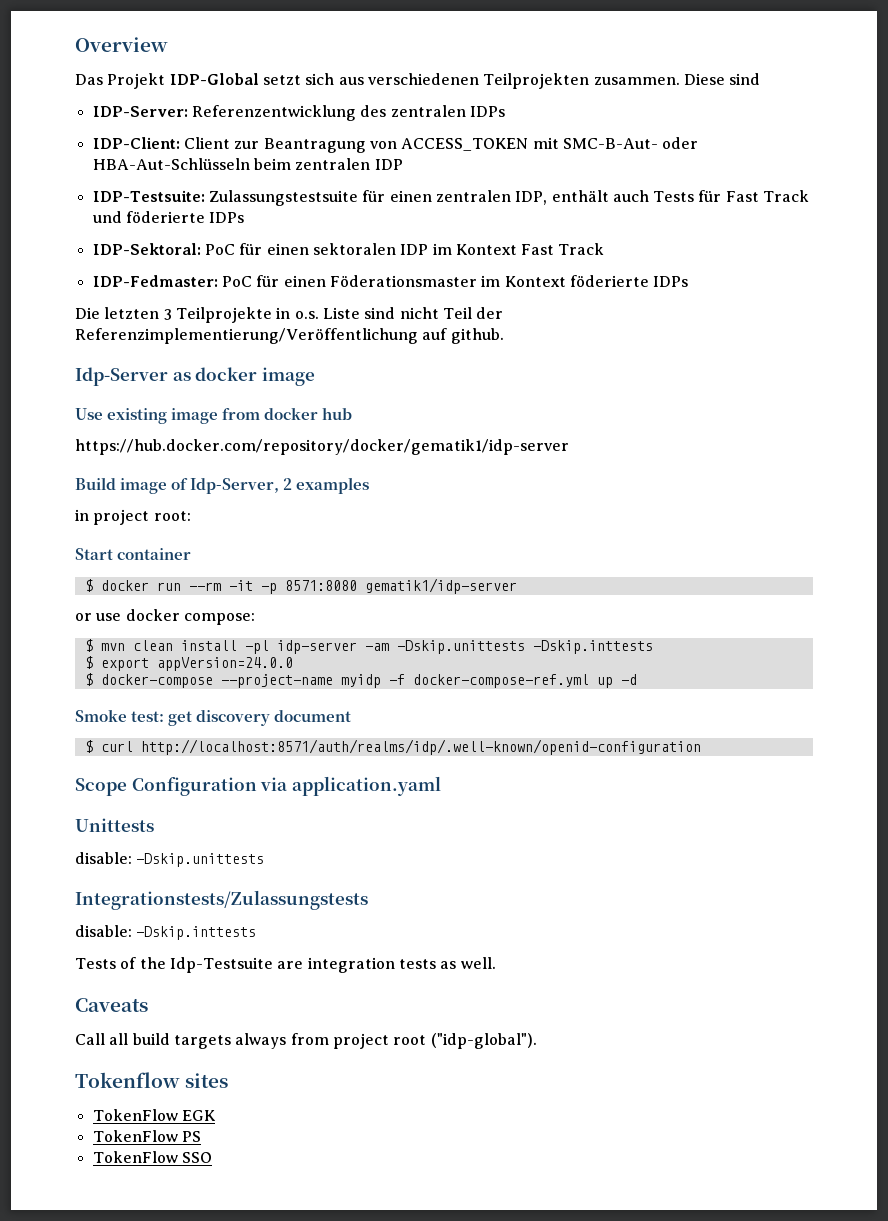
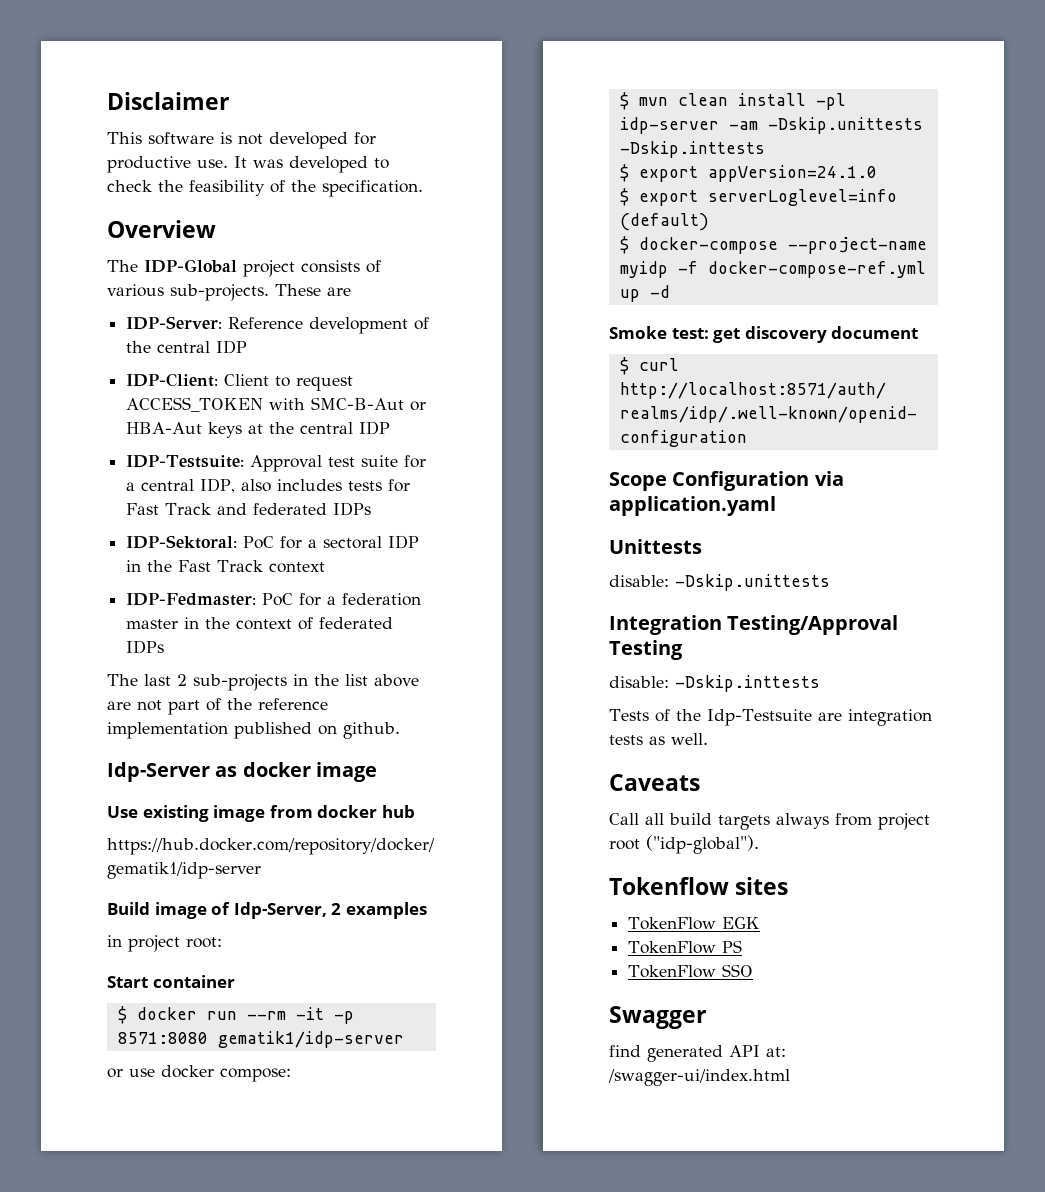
[75,37,168,52] [75,73,761,89] [92,105,505,121] [92,137,699,153] [92,158,403,170] [92,190,810,206] [92,211,245,223] [92,243,605,255] Overview // Das Projekt IDP-Global setzt sich aus verschiedenen Teilprojekten zusammen. Diese sind // IDP-Server: Referenzentwicklung des zentralen IDPs // IDP-Client: Client zur Beantragung von ACCESS_TOKEN mit SMC-B-Aut- oder HBA-Aut-Schlüsseln beim zentralen IDP // IDP-Testsuite: Zulassungstestsuite für einen zentralen IDP, enthält auch Tests für Fast Track und föderierte IDPs // IDP-Sektoral: PoC für einen sektoralen IDP im Kontext Fast Track -> [107,92,229,110] [107,132,376,149] [107,156,389,173] [107,180,423,197] [107,220,216,238] [107,259,381,277] [107,284,351,301] [126,316,430,334] [126,340,248,354] [126,373,354,391] [126,397,427,412] [126,421,391,438] [126,455,427,472] [126,478,411,493] [126,502,372,516] [126,535,420,549] [126,560,326,573] Disclaimer // This software is not developed for productive use. It was developed to check the feasibility of the specification. // Overview // The IDP-Global project consists of various sub-projects. These are // IDP-Server: Reference development of the central IDP // IDP-Client: Client to request ACCESS_TOKEN with SMC-B-Aut or HBA-Aut keys at the central IDP // IDP-Testsuite: Approval test suite for a central IDP, also includes tests for Fast Track and federated IDPs // IDP-Sektoral: PoC for a sectoral IDP in the Fast Track context
[256,275,689,287] [75,307,504,323] [75,328,448,344] für einen Föderationsmaster im Kontext föderierte IDPs // Die letzten 3 Teilprojekte in o.s. Liste sind nicht Teil der Referenzimplementierung/Veröffentlichung auf -> [299,593,422,606] [126,617,394,630] [126,640,165,654] [107,674,419,691] [107,698,328,715] [107,722,337,739] for a federation master in the context of federated IDPs // The last 2 sub-projects in the list above are not part of the reference implementation published on
[156,657,293,671] appVersion=24.0.0 -> [707,165,877,182] [619,188,897,206] [619,213,709,231] appVersion=24.1.0 // $ export serverLoglevel=info (default)
[75,890,368,910] Integrationstests/Zulassungstests -> [609,615,899,635] [609,640,683,660] Integration Testing/Approval Testing
(212, 1157) none -> [609,1006,706,1029] [609,1045,786,1062] [608,1069,790,1086] // Swagger // find generated API at: /swagger-ui/index.html

